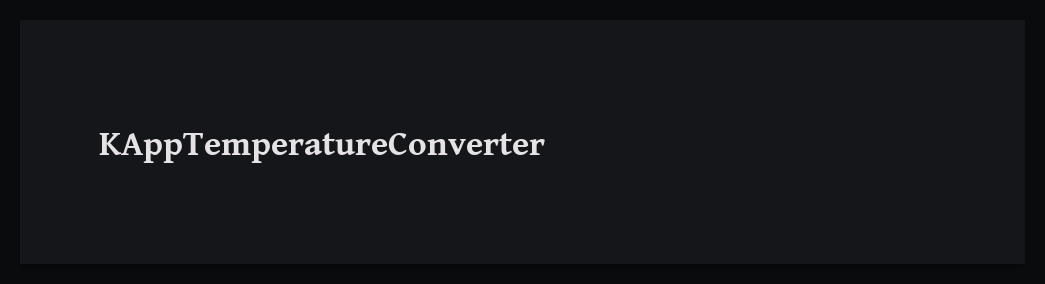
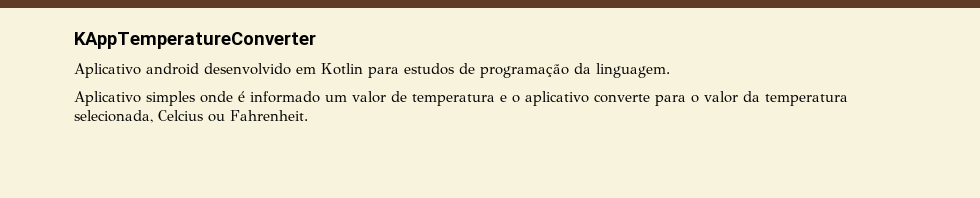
(545, 147) none -> [74,63,670,78] [74,91,848,106] [74,110,308,123] // Aplicativo android desenvolvido em Kotlin para estudos de programação da linguagem. // Aplicativo simples onde é informado um valor de temperatura e o aplicativo converte para o valor da temperatura selecionada, Celcius ou Fahrenheit.

